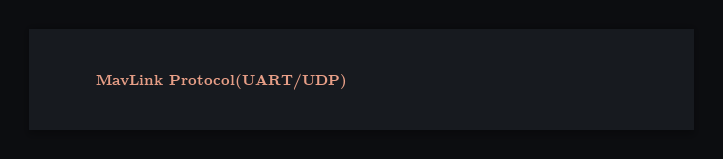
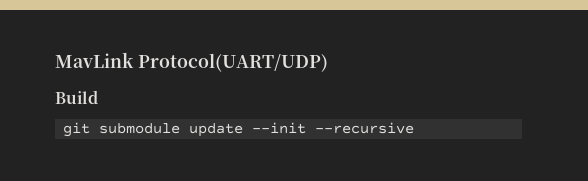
(347, 81) none -> [55,90,98,104] [62,122,414,137] // Build // git submodule update --init --recursive

